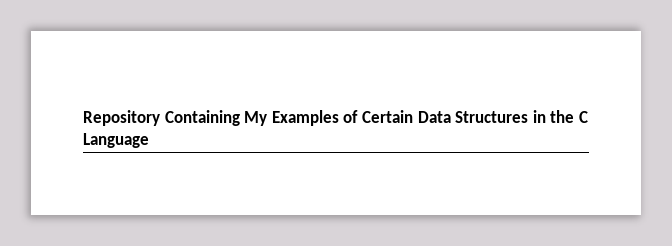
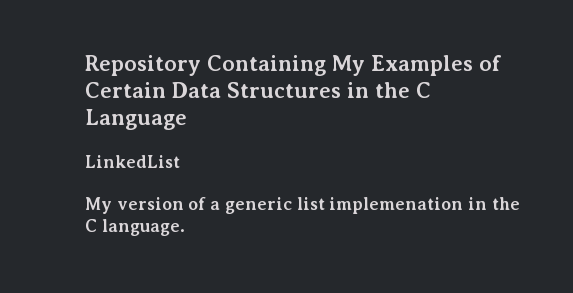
(149, 140) none -> [85,155,180,168] [85,197,520,214] [85,219,185,236] // LinkedList // My version of a generic list implemenation in the C language.

